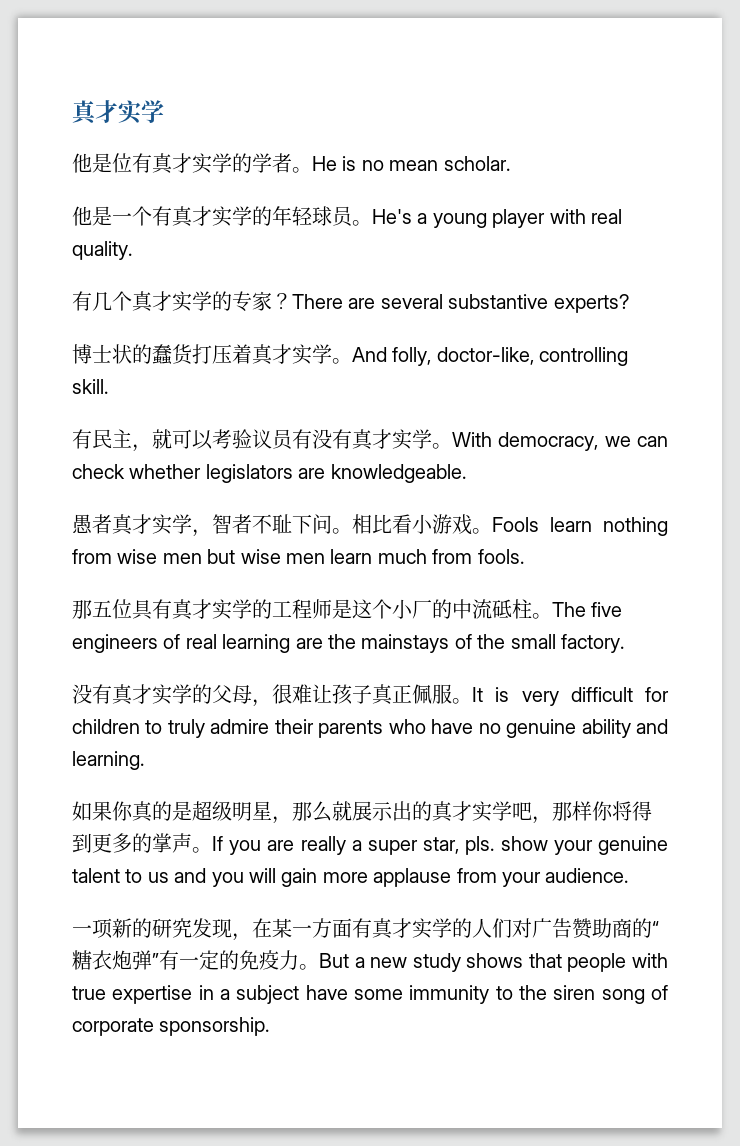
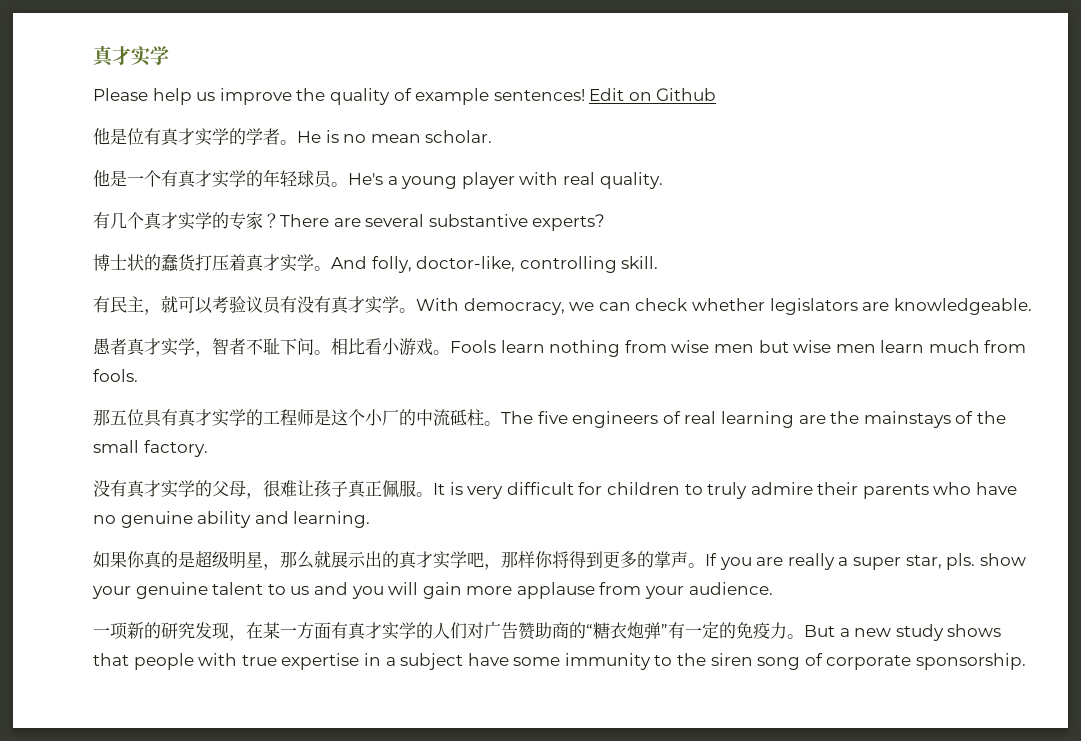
[72,100,164,125] 真才实学 -> [93,46,169,67] [93,88,717,105] 真才实学 // Please help us improve the quality of example sentences! Edit on Github

